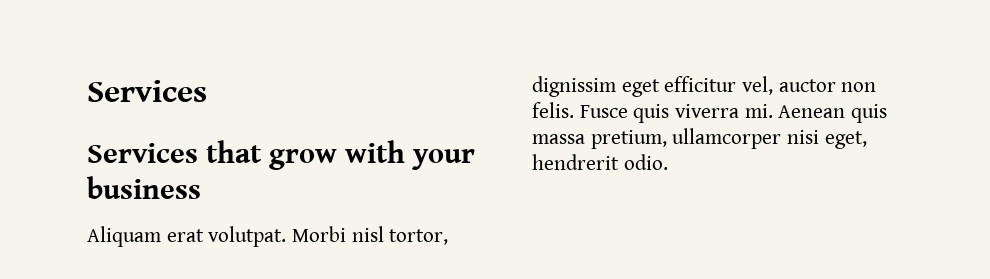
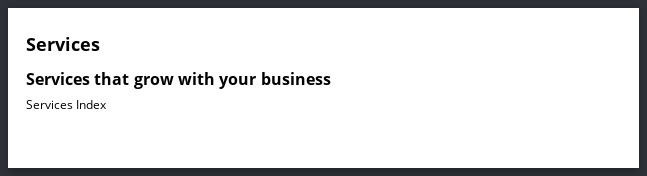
[87,226,449,247] [532,76,877,97] [532,102,888,123] [532,128,867,149] [532,154,668,170] Aliquam erat volutpat. Morbi nisl tortor, dignissim eget efficitur vel, auctor non felis. Fusce quis viverra mi. Aenean quis massa pretium, ullamcorper nisi eget, hendrerit odio. -> [26,100,108,109] Services Index

